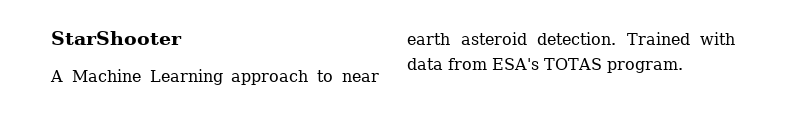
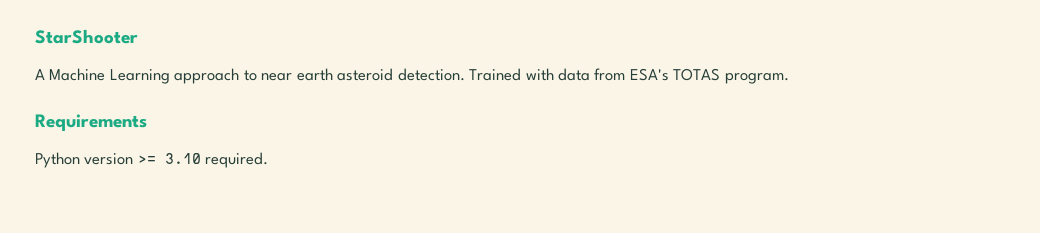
(683, 67) none -> [35,114,147,131] [35,152,269,168] // Requirements // Python version >= 3.10 required.

